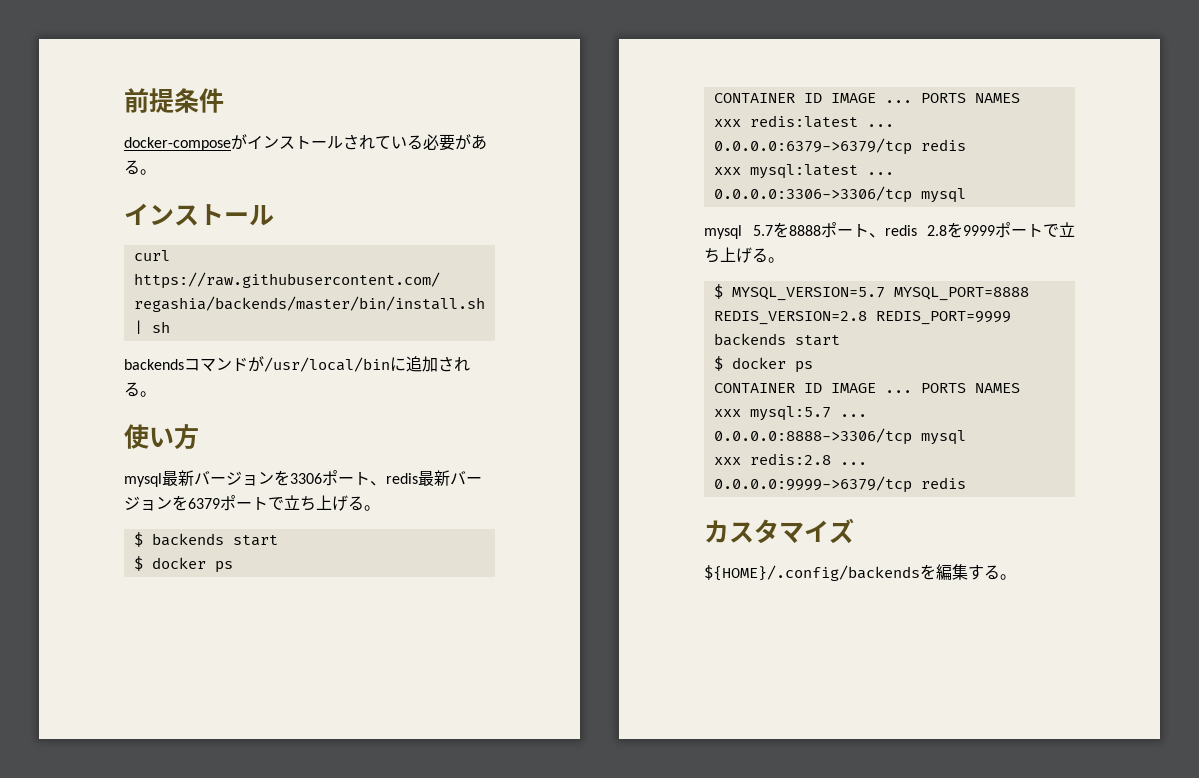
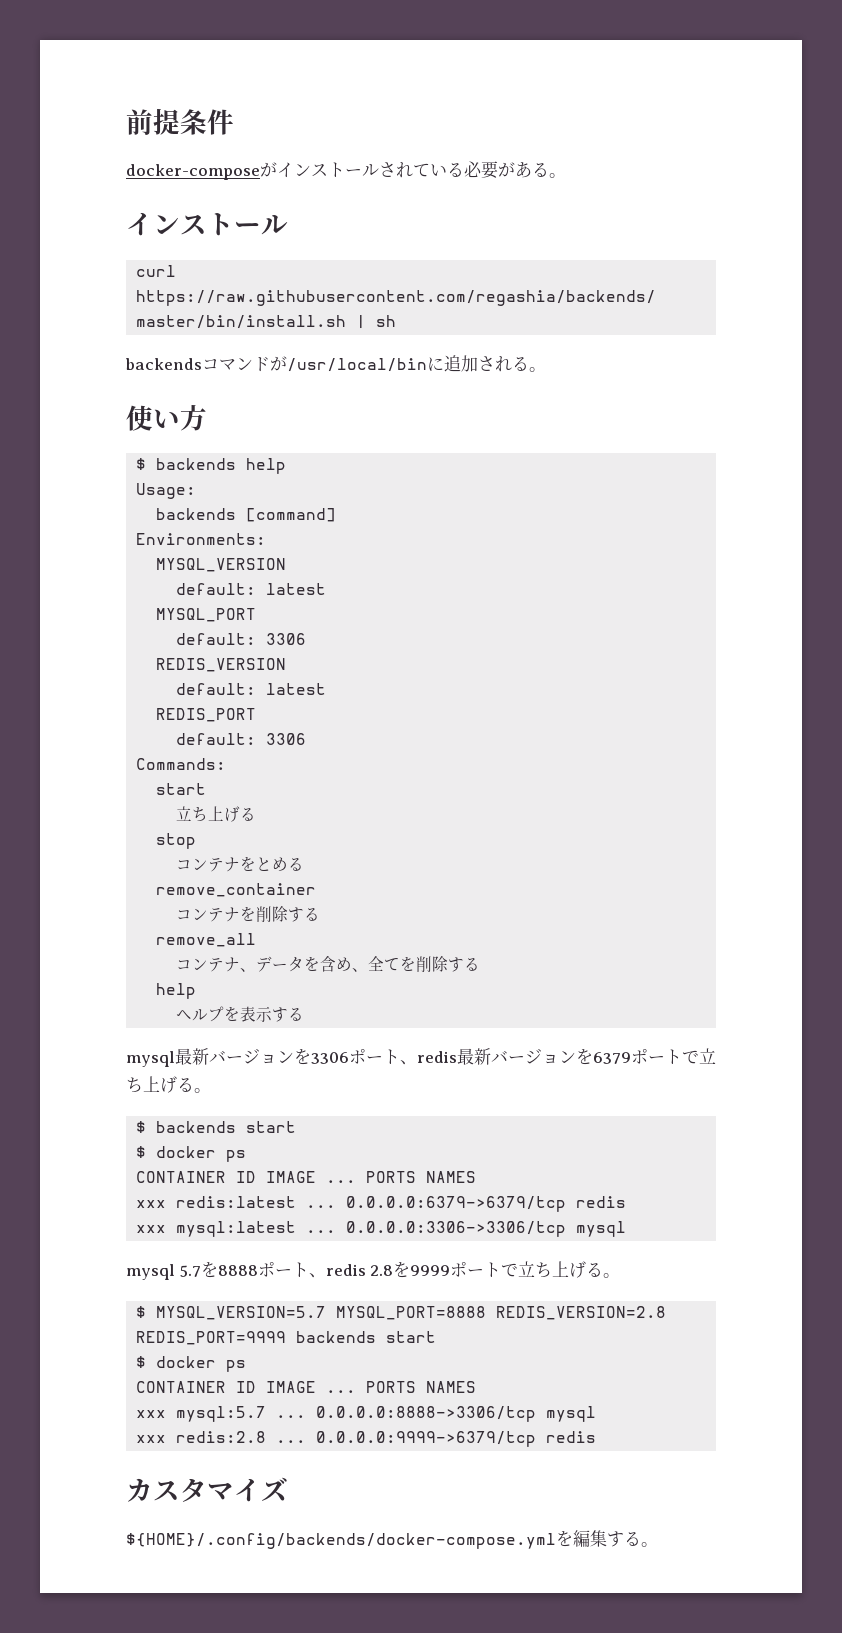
(199, 437) none -> [136,458,287,474] [136,483,197,499] [156,508,337,522] [136,533,267,545] [156,558,287,572] [176,583,327,595] [156,608,257,622] [176,633,307,645] [156,658,287,672] [176,683,327,695] [156,708,257,722] [176,733,307,745] [136,758,227,770] [156,783,207,795] [176,806,257,822] [156,833,197,849] [176,856,305,872] [156,883,317,897] [176,906,321,922] [156,933,257,947] [176,956,481,972] [156,983,197,999] [176,1006,305,1022] // $ backends help // Usage: // backends [command] // Environments: // MYSQL_VERSION // default: latest // MYSQL_PORT // default: 3306 // REDIS_VERSION // default: latest // REDIS_PORT // default: 3306 // Commands: // start // 立ち上げる // stop // コンテナをとめる // remove_container // コンテナを削除する // remove_all // コンテナ、データを含め、全てを削除する // help // ヘルプを表示する
[704,565,920,581] ${HOME}/.config/backends -> [126,1533,556,1549] ${HOME}/.config/backends/docker-compose.yml

